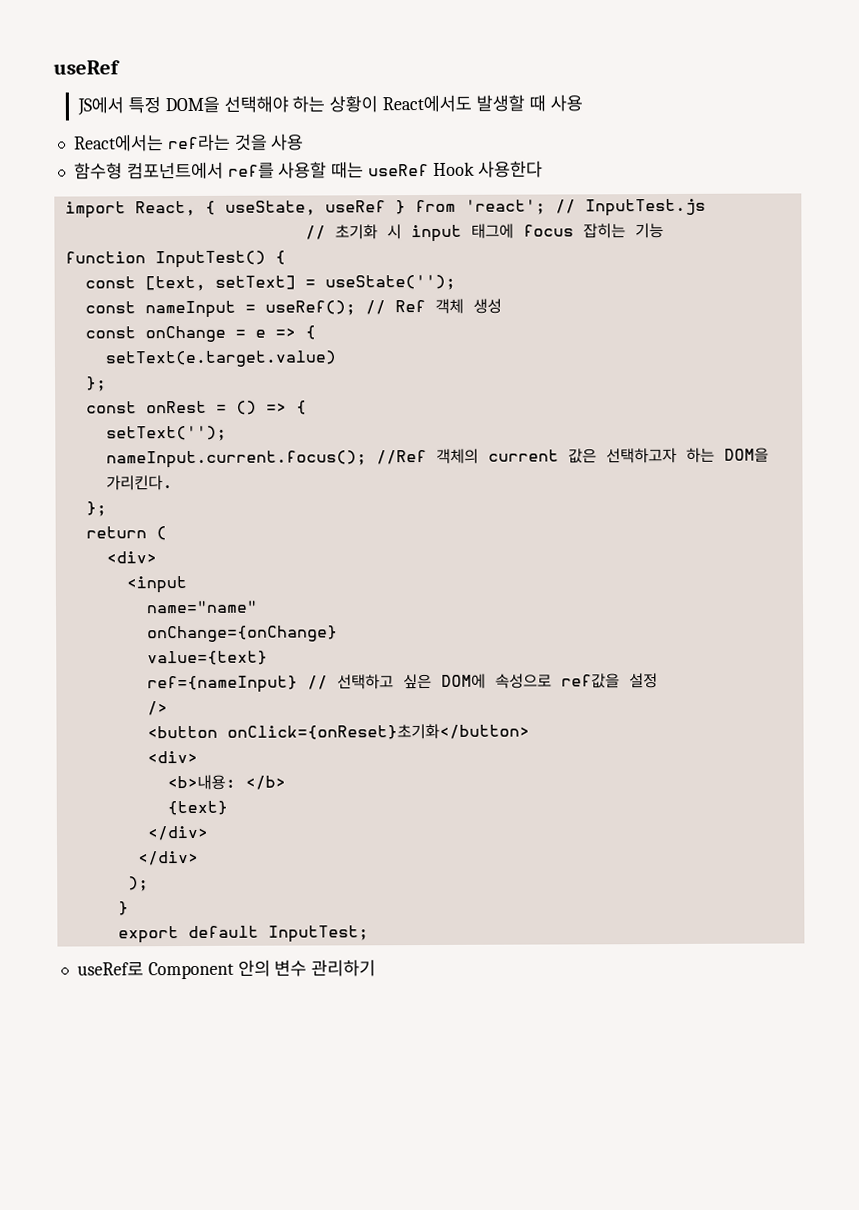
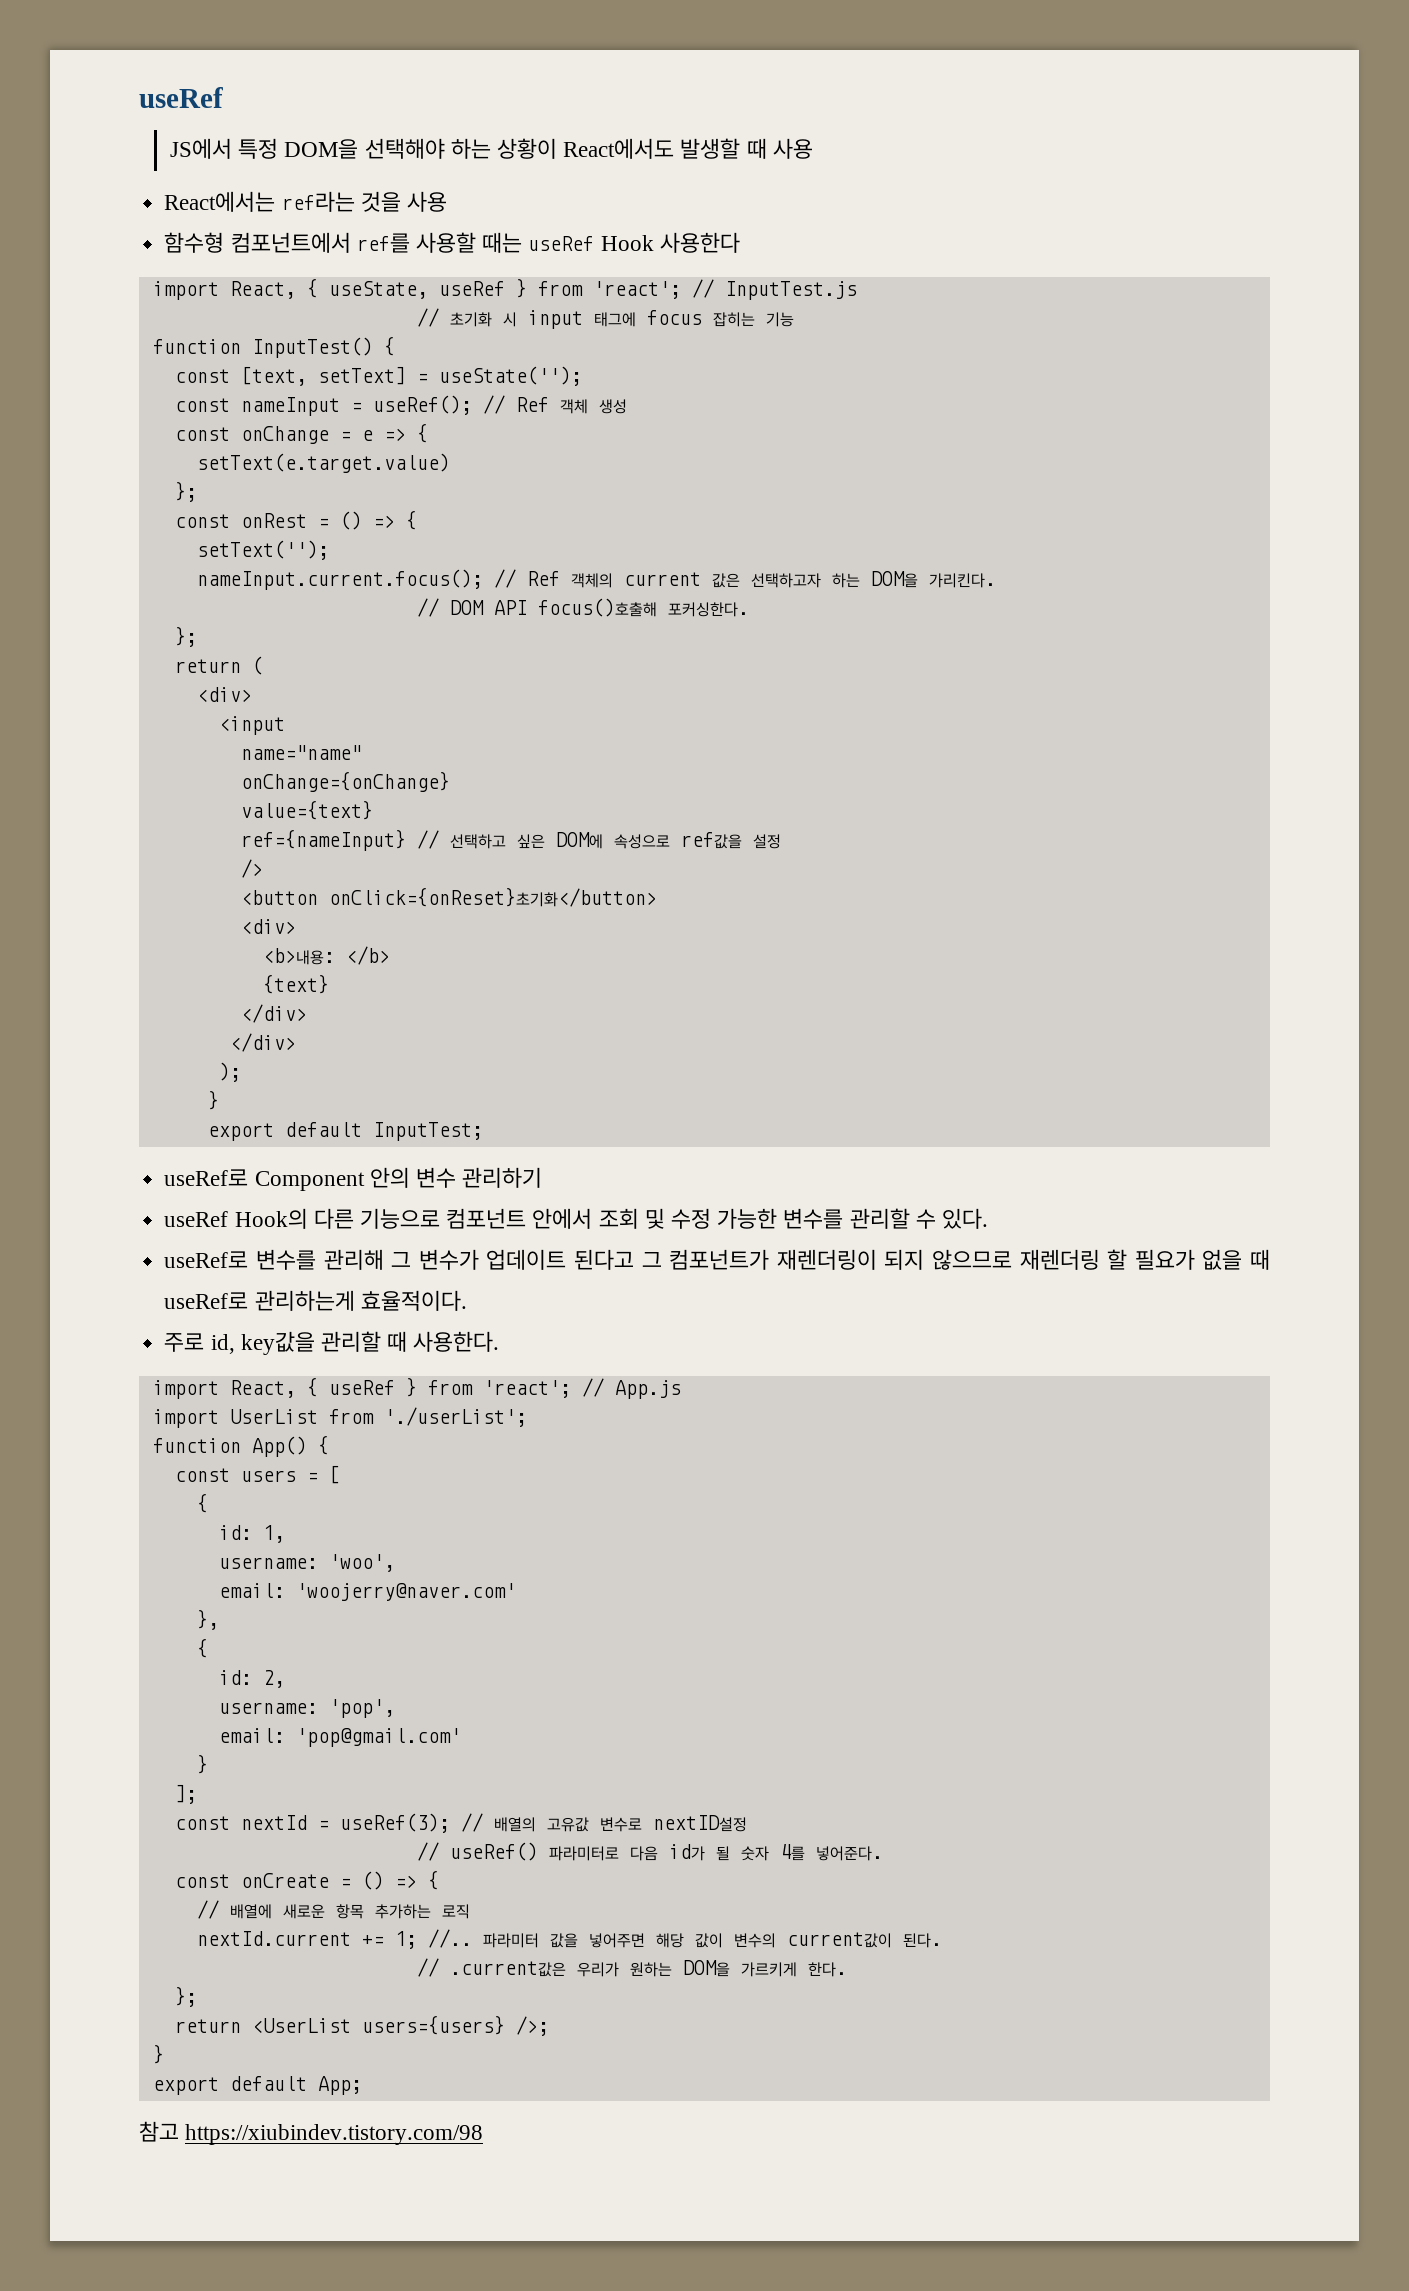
[375,450,427,465] //Ref -> [493,569,560,588] // Ref
(173, 483) none -> [416,598,749,617] // // DOM API focus()호출해 포커싱한다.
(377, 968) none -> [164,1208,989,1229] [164,1249,1271,1270] [164,1290,467,1311] [164,1331,500,1355] [152,1377,681,1399] [152,1407,527,1428] [152,1435,329,1457] [174,1465,340,1484] [196,1493,208,1513] [218,1525,285,1543] [218,1554,395,1572] [218,1583,516,1601] [196,1609,219,1630] [196,1638,208,1658] [218,1670,285,1688] [218,1699,395,1718] [218,1728,461,1747] [196,1754,208,1774] [174,1784,197,1804] [174,1813,747,1833] [416,1842,883,1861] [174,1870,439,1890] [196,1900,470,1919] [196,1929,942,1949] [416,1958,847,1977] [174,1986,197,2007] [174,2015,549,2036] [152,2044,164,2064] [152,2076,362,2095] [139,2121,484,2145] // useRef Hook의 다른 기능으로 컴포넌트 안에서 조회 및 수정 가능한 변수를 관리할 수 있다. // useRef로 변수를 관리해 그 변수가 업데이트 된다고 그 컴포넌트가 재렌더링이 되지 않으므로 재렌더링 할 필요가 없을 때 useRef로 관리하는게 효율적이다. // 주로 id, key값을 관리할 때 사용한다. // import React, { useRef } from 'react'; // App.js // import UserList from './userList'; // function App() { // const users = [ // { // id: 1, // username: 'woo', // email: 'woojerry@naver.com' // }, // { // id: 2, // username: 'pop', // email: 'pop@gmail.com' // } // ]; // const nextId = useRef(3); // 배열의 고유값 변수로 nextID설정 // // useRef() 파라미터로 다음 id가 될 숫자 4를 넣어준다. // const onCreate = () => { // // 배열에 새로운 항목 추가하는 로직 // nextId.current += 1; //.. 파라미터 값을 넣어주면 해당 값이 변수의 current값이 된다. // // .current값은 우리가 원하는 DOM을 가르키게 한다. // }; // return <UserList users={users} />; // } // export default App; // 참고 https://xiubindev.tistory.com/98

